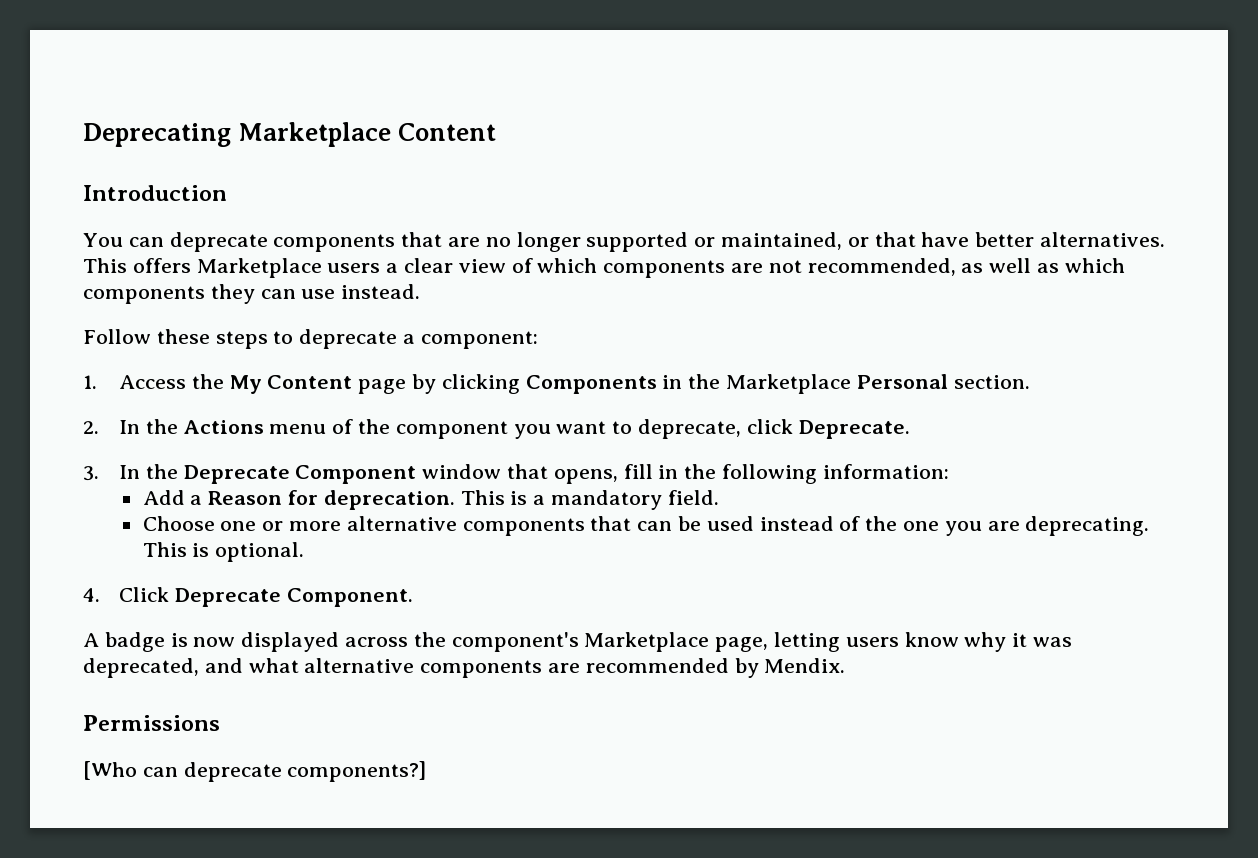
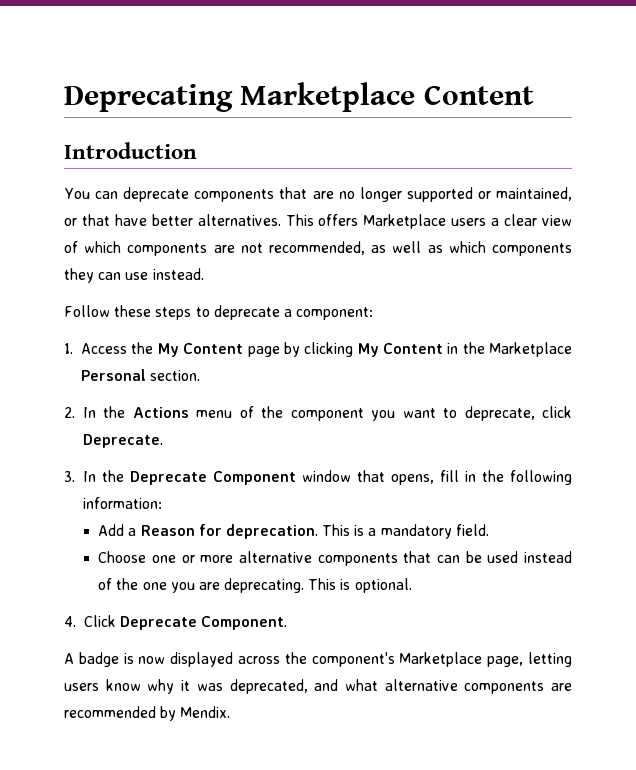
[525,375,657,394] Components -> [357,343,443,357] My Content
[83,715,220,731] [83,761,427,782] // Permissions // [Who can deprecate components?] -> (231, 712) none

